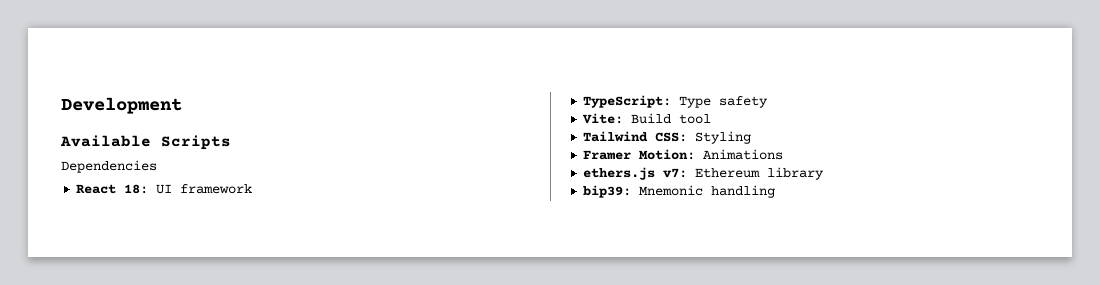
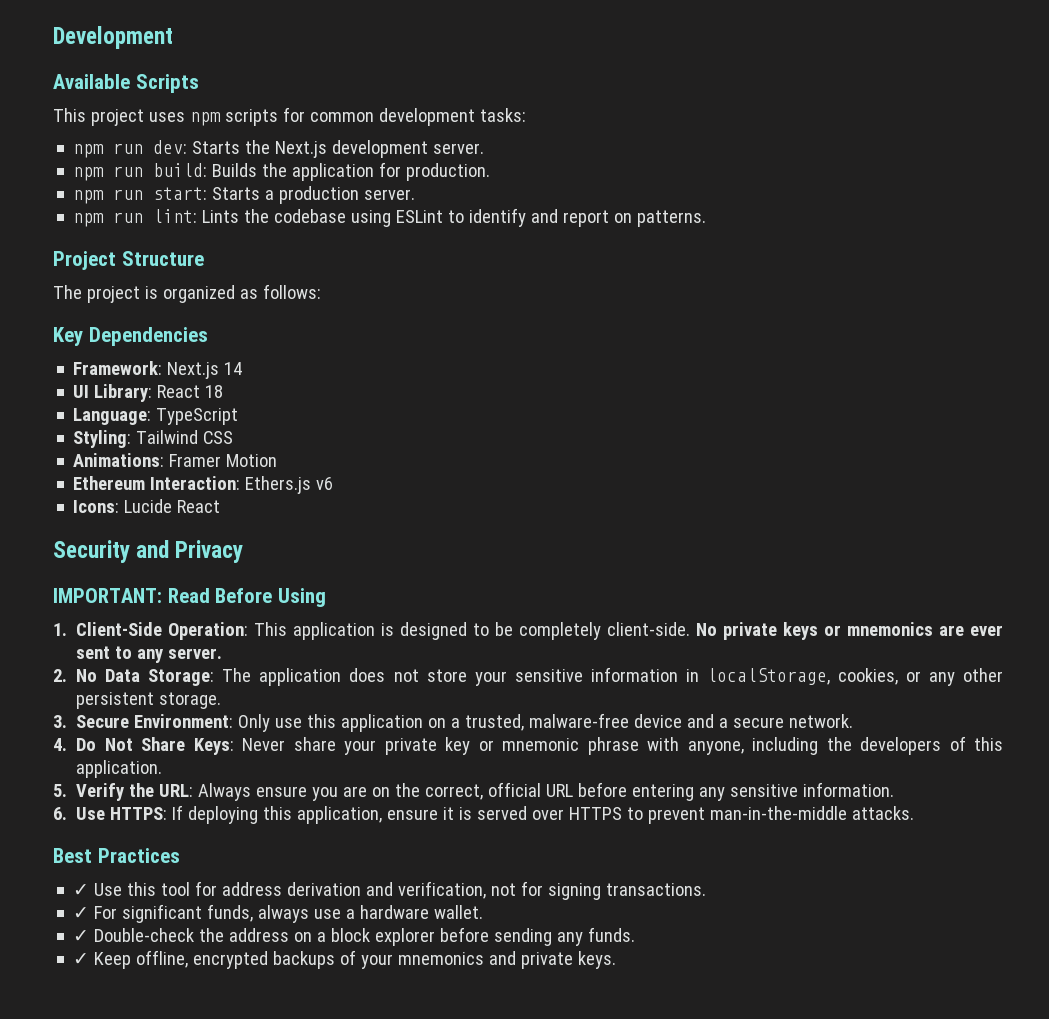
[61,160,157,173] [76,184,253,194] [583,95,769,108] [582,113,712,124] [583,131,752,144] [583,149,784,160] [583,167,825,180] [583,185,776,198] Dependencies // React 18: UI framework // TypeScript: Type safety // Vite: Build tool // Tailwind CSS: Styling // Framer Motion: Animations // ethers.js v7: Ethereum library // bip39: Mnemonic handling -> [53,107,526,126] [73,140,485,158] [73,162,491,181] [73,186,416,204] [73,208,707,227] [53,251,204,270] [53,284,321,303] [53,327,208,346] [73,361,243,379] [73,384,224,402] [73,408,239,425] [73,430,234,448] [73,453,278,467] [73,476,334,494] [73,499,221,513] [53,540,244,563] [53,588,326,607] [53,622,1003,640] [76,646,223,663] [53,667,1003,686] [76,692,222,709] [53,713,854,732] [53,736,1003,755] [76,760,163,778] [53,782,895,801] [53,805,915,824] [53,848,180,863] [73,881,707,900] [73,904,484,923] [73,927,636,946] [73,950,617,969] This project uses npm scripts for common development tasks: // npm run dev: Starts the Next.js development server. // npm run build: Builds the application for production. // npm run start: Starts a production server. // npm run lint: Lints the codebase using ESLint to identify and report on patterns. // Project Structure // The project is organized as follows: // Key Dependencies // Framework: Next.js 14 // UI Library: React 18 // Language: TypeScript // Styling: Tailwind CSS // Animations: Framer Motion // Ethereum Interaction: Ethers.js v6 // Icons: Lucide React // Security and Privacy // IMPORTANT: Read Before Using // 1. Client-Side Operation: This application is designed to be completely client-side. No private keys or mnemonics are ever sent to any server. // 2. No Data Storage: The application does not store your sensitive information in localStorage, cookies, or any other persistent storage. // 3. Secure Environment: Only use this application on a trusted, malware-free device and a secure network. // 4. Do Not Share Keys: Never share your private key or mnemonic phrase with anyone, including the developers of this application. // 5. Verify the URL: Always ensure you are on the correct, official URL before entering any sensitive information. // 6. Use HTTPS: If deploying this application, ensure it is served over HTTPS to prevent man-in-the-middle attacks. // Best Practices // ✓ Use this tool for address derivation and verification, not for signing transactions. // ✓ For significant funds, always use a hardware wallet. // ✓ Double-check the address on a block explorer before sending any funds. // ✓ Keep offline, encrypted backups of your mnemonics and private keys.

